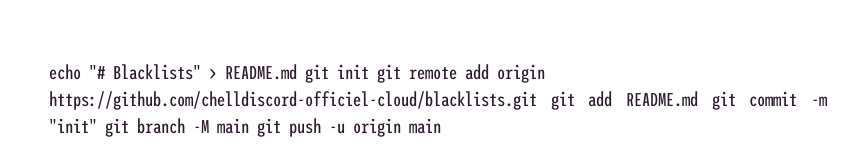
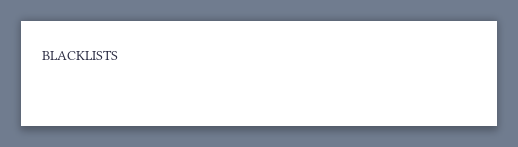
[49,64,545,83] [49,91,827,110] [49,118,441,137] echo "# Blacklists" > README.md git init git remote add origin https://github.com/chelldiscord-officiel-cloud/blacklists.git git add README.md git commit -m "init" git branch -M main git push -u origin main -> [42,50,118,60] BLACKLISTS

